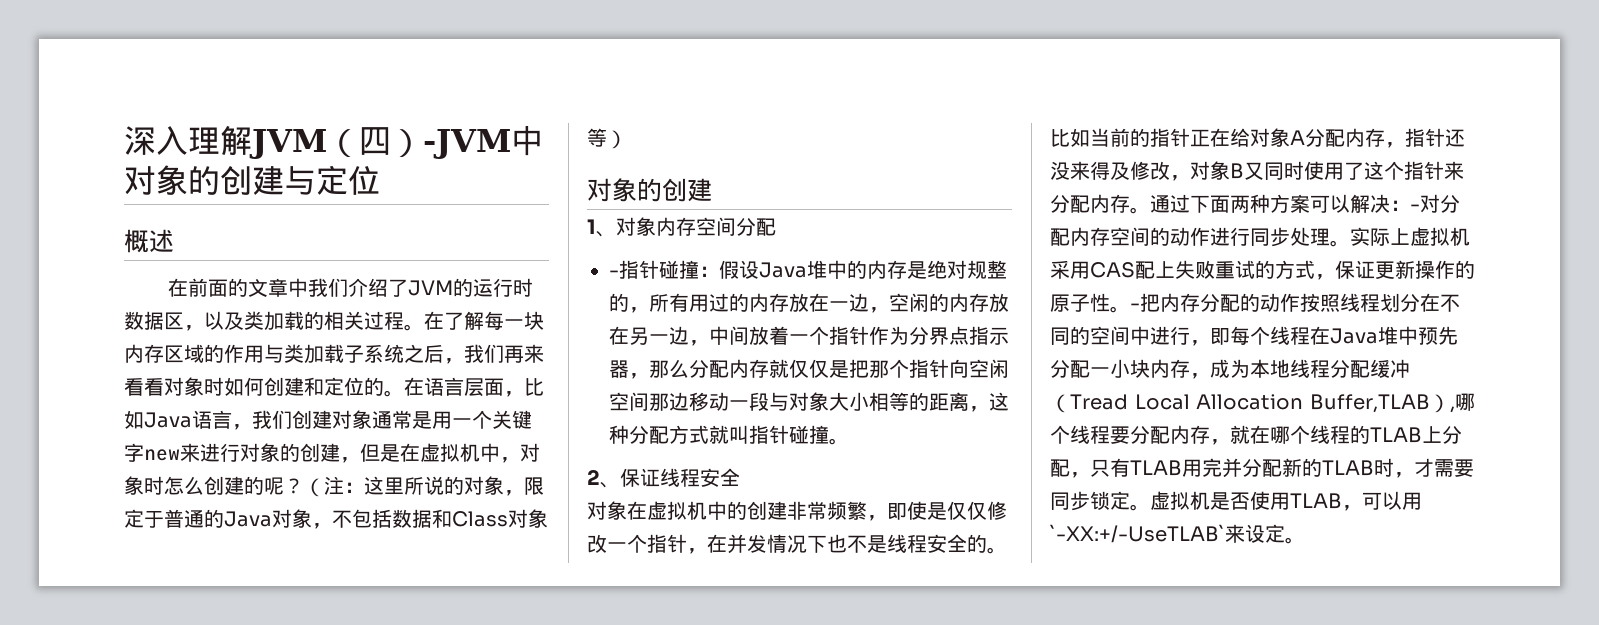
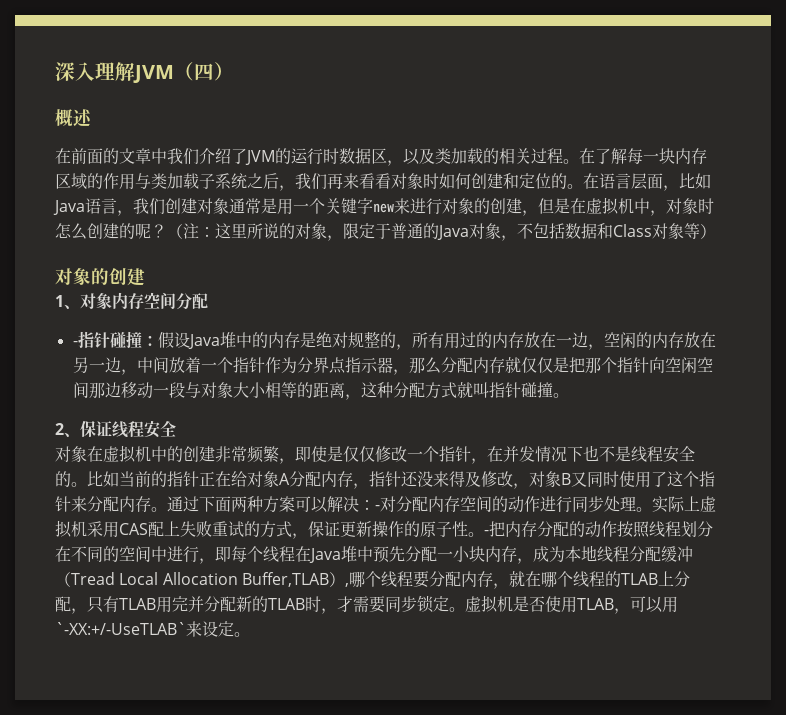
[423,126,543,159] [124,165,380,195] -JVM中对象的创建与定位 -> (234, 71) none

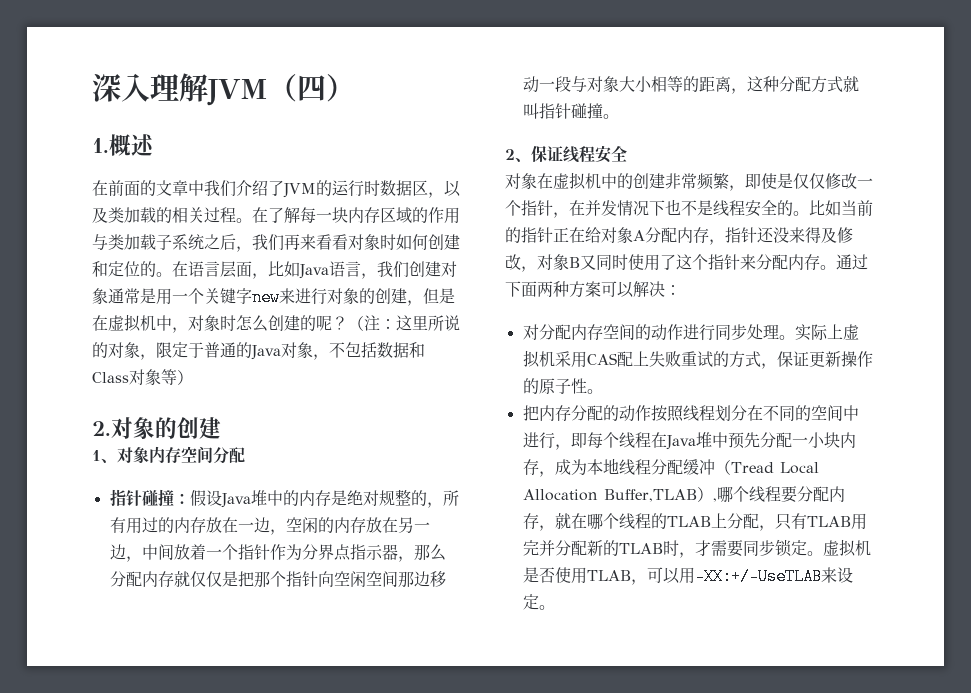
(234, 71) none -> [92,138,109,153] 1.
(716, 231) none -> [92,421,111,436] 2.
[72,341,78,346] - -> (245, 455) none
[375,505,380,510] - -> (681, 290) //
[484,530,489,535] - -> (603, 391) //
[55,622,186,635] `-XX:+/-UseTLAB` -> [694,568,822,585] -XX:+/-UseTLAB

